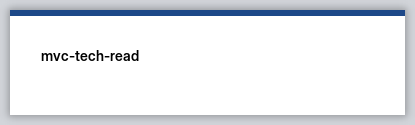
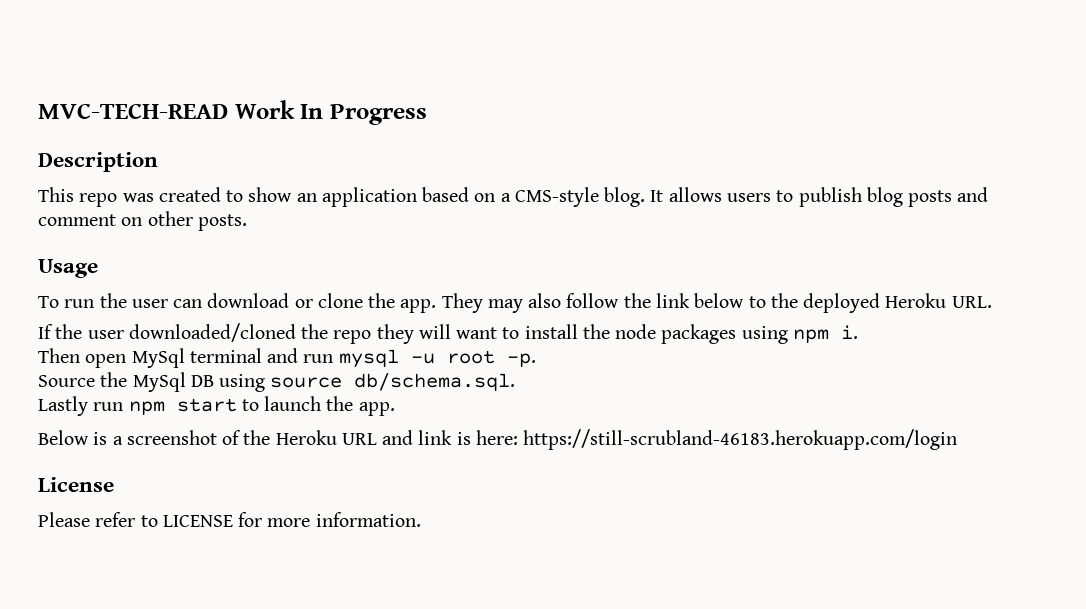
[41,50,139,61] mvc-tech-read -> [38,100,427,125] [38,152,158,172] [38,187,989,207] [38,211,247,231] [38,259,98,278] [38,293,992,313] [38,323,858,344] [38,348,536,368] [38,372,516,392] [38,396,395,416] [38,429,958,450] [38,477,114,492] [38,512,421,527] MVC-TECH-READ Work In Progress // Description // This repo was created to show an application based on a CMS-style blog. It allows users to publish blog posts and comment on other posts. // Usage // To run the user can download or clone the app. They may also follow the link below to the deployed Heroku URL. // If the user downloaded/cloned the repo they will want to install the node packages using npm i. // Then open MySql terminal and run mysql -u root -p. // Source the MySql DB using source db/schema.sql. // Lastly run npm start to launch the app. // Below is a screenshot of the Heroku URL and link is here: https://still-scrubland-46183.herokuapp.com/login // License // Please refer to LICENSE for more information.

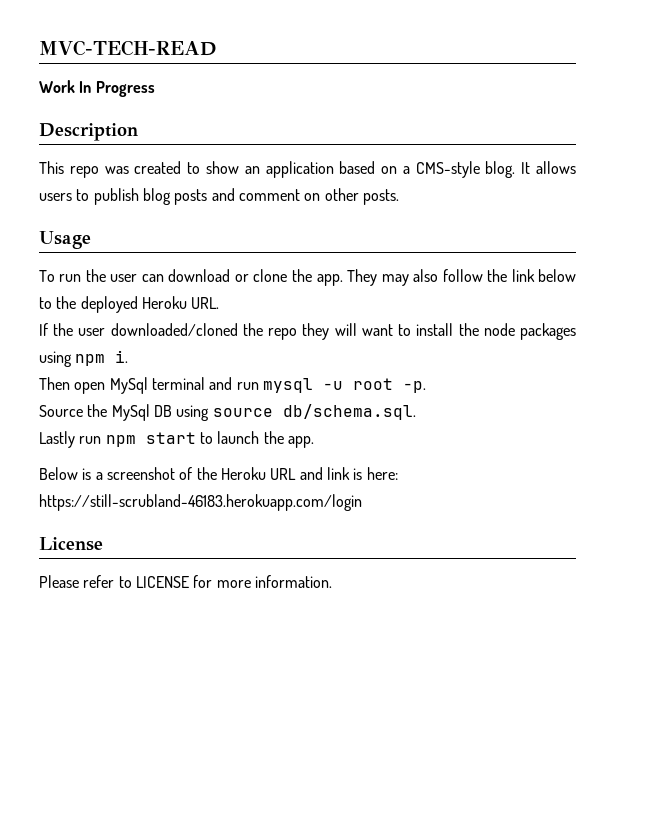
(228, 111) none -> (217, 48) //

